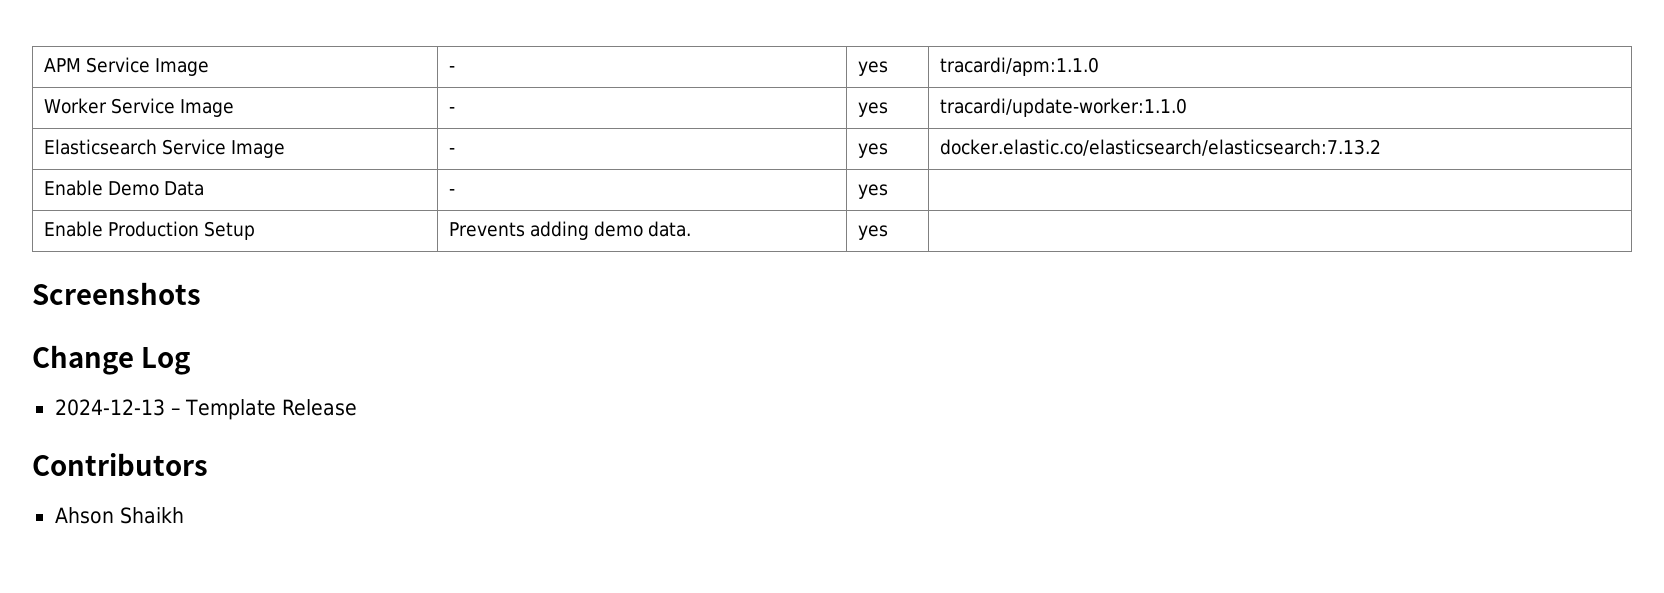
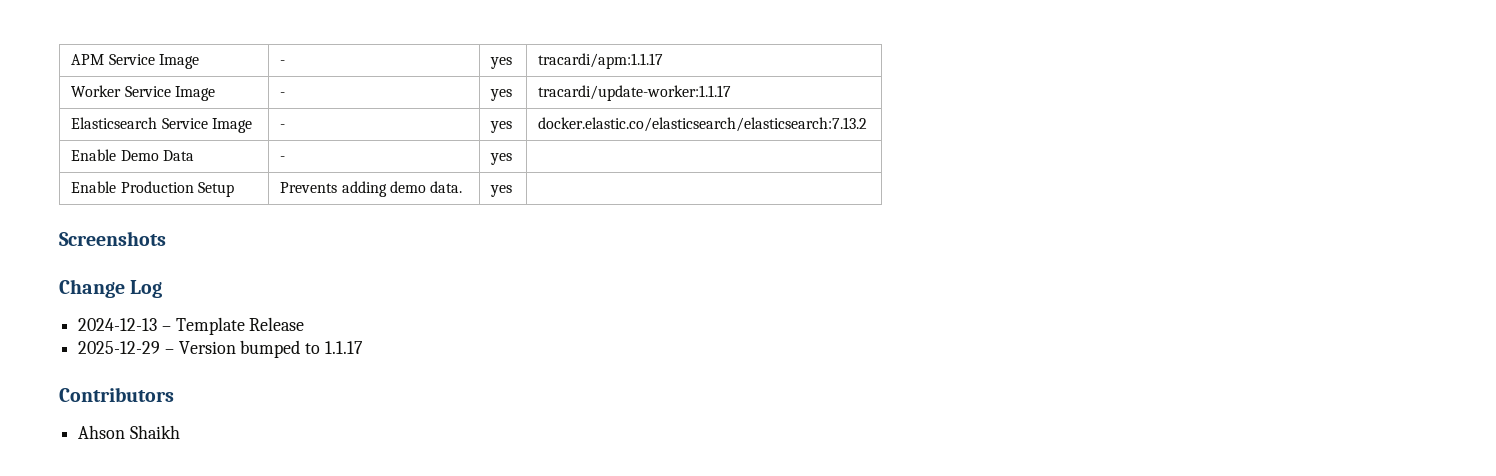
[939,57,1099,76] tracardi/apm:1.1.0 -> [538,53,664,69] tracardi/apm:1.1.17
[939,98,1187,117] tracardi/update-worker:1.1.0 -> [538,85,732,101] tracardi/update-worker:1.1.17
(358, 407) none -> [78,340,363,358] // 2025-12-29 – Version bumped to 1.1.17

